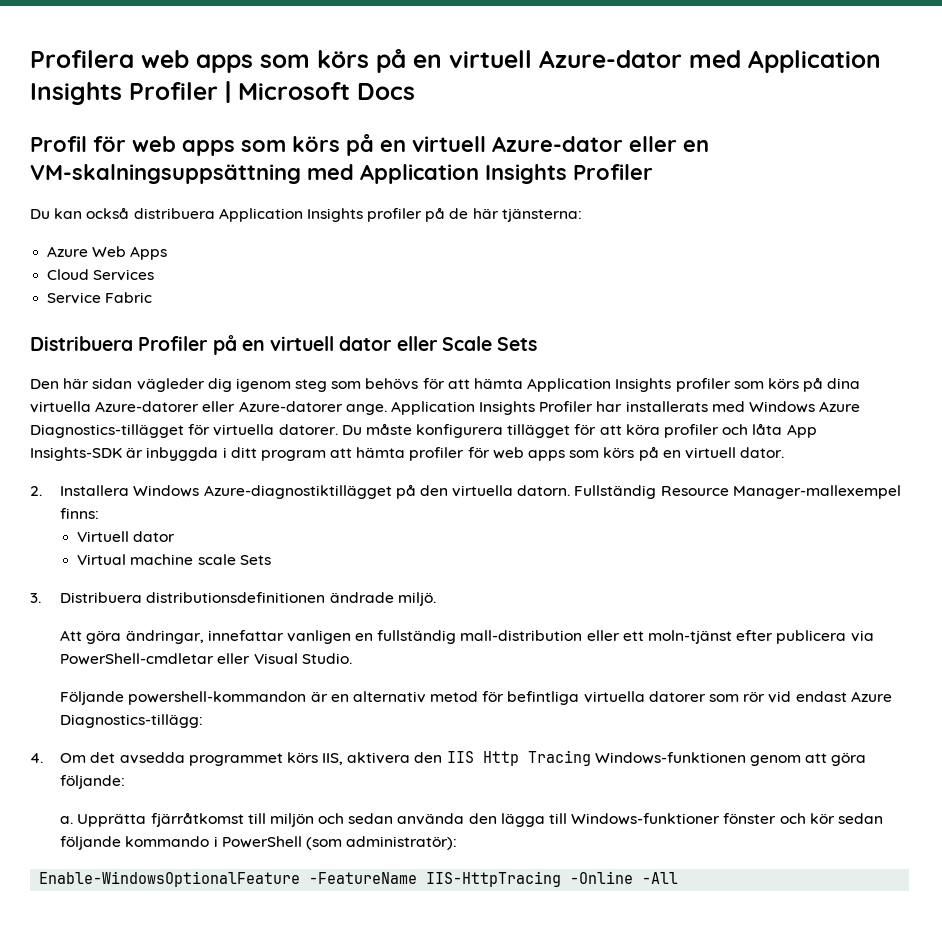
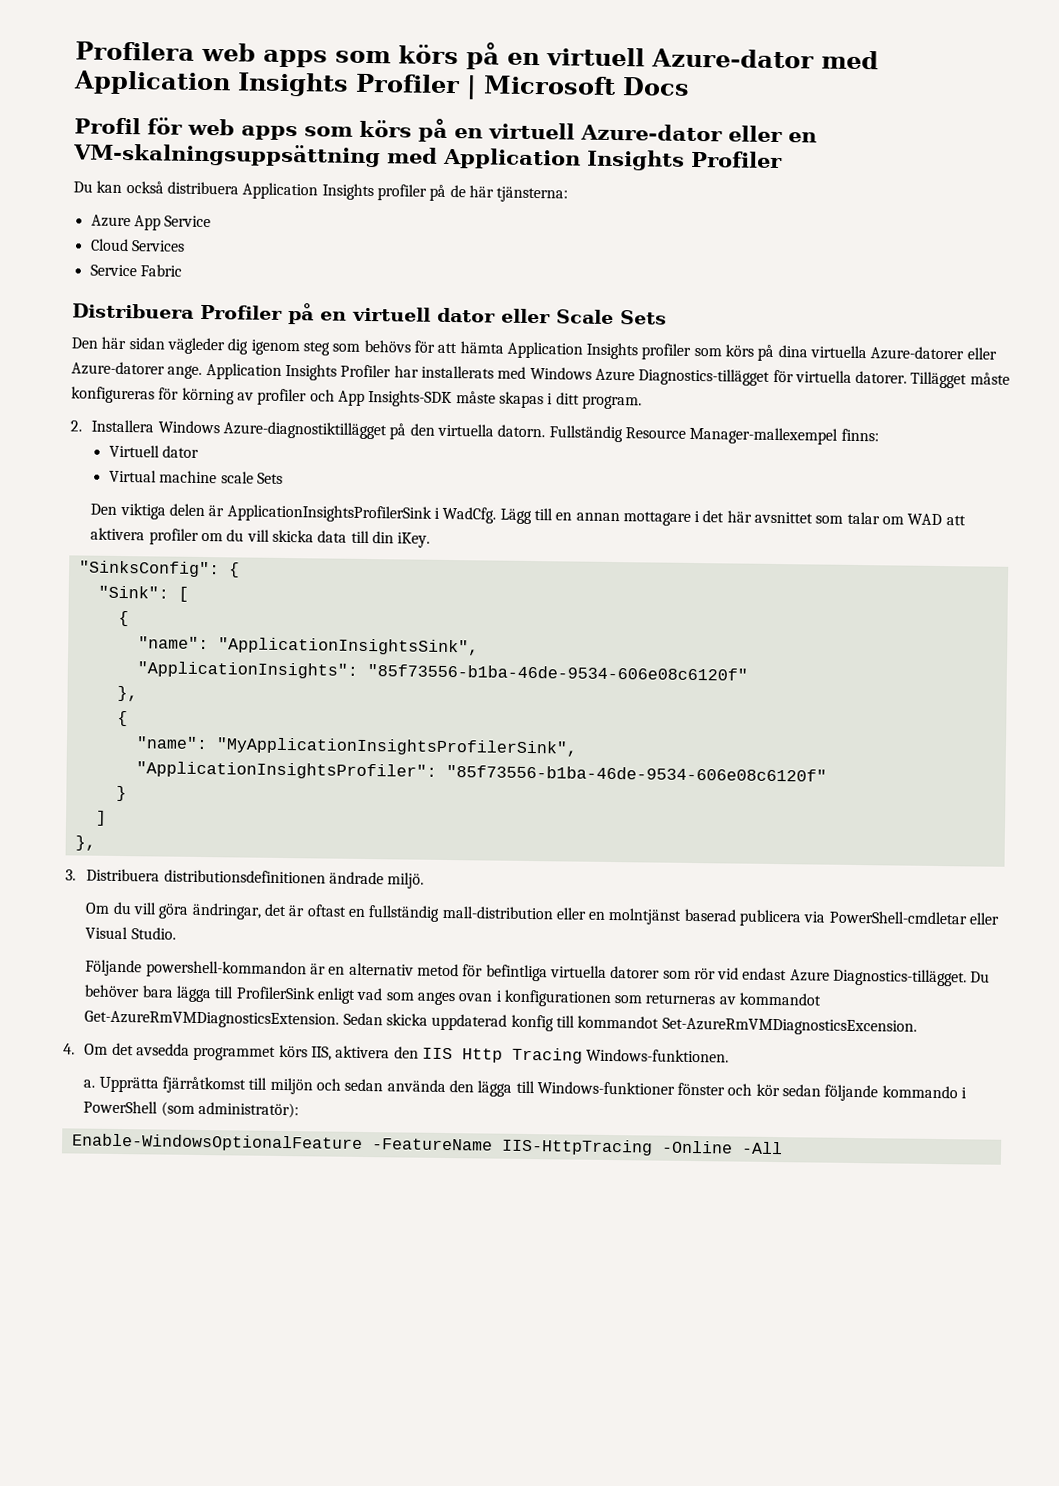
[92,246,168,260] Web Apps -> [133,215,212,231] App Service
[341,423,660,438] Du måste konfigurera tillägget för att köra -> [910,371,1010,389] [71,386,254,405] Tillägget måste konfigureras för körning av
[752,423,783,435] låta -> (335, 395) none
[126,446,785,461] är inbyggda i ditt program att hämta profiler för web apps som körs på en virtuell dator. -> [455,391,642,410] måste skapas i ditt program.
(271, 560) none -> [90,502,966,526] [90,527,431,548] [78,560,240,578] [97,585,189,602] [117,610,129,627] [137,636,479,656] [136,661,748,681] [116,685,138,702] [116,710,128,727] [135,736,578,757] [135,761,827,782] [115,785,127,802] [94,810,107,826] [74,835,96,851] // Den viktiga delen är ApplicationInsightsProfilerSink i WadCfg. Lägg till en annan mottagare i det här avsnittet som talar om WAD att aktivera profiler om du vill skicka data till din iKey. // "SinksConfig": { // "Sink": [ // { // "name": "ApplicationInsightsSink", // "ApplicationInsights": "85f73556-b1ba-46de-9534-606e08c6120f" // }, // { // "name": "MyApplicationInsightsProfilerSink", // "ApplicationInsightsProfiler": "85f73556-b1ba-46de-9534-606e08c6120f" // } // ] // },
[60,630,351,644] Att göra ändringar, innefattar vanligen -> [85,901,347,920] Om du vill göra ändringar, det är oftast
[622,630,774,644] ett moln-tjänst efter -> [588,907,736,925] en molntjänst baserad
[60,714,204,728] Diagnostics-tillägg: -> [833,968,991,987] [84,984,822,1008] [84,1010,917,1036] Diagnostics-tillägget. Du behöver bara lägga till ProfilerSink enligt vad som anges ovan i konfigurationen som returneras av kommandot Get-AzureRmVMDiagnosticsExtension. Sedan skicka uppdaterad konfig till kommandot Set-AzureRmVMDiagnosticsExcension.
[594,752,867,766] [60,775,126,789] Windows-funktionen genom att göra följande: -> [586,1048,730,1063] Windows-funktionen.

